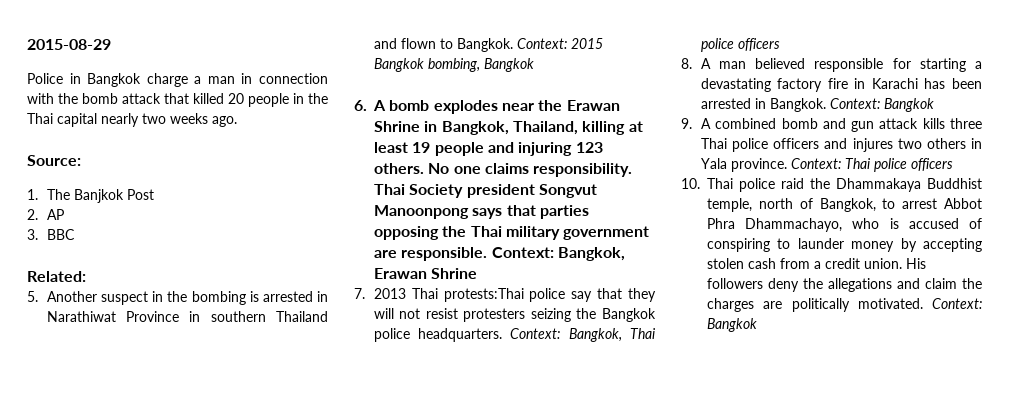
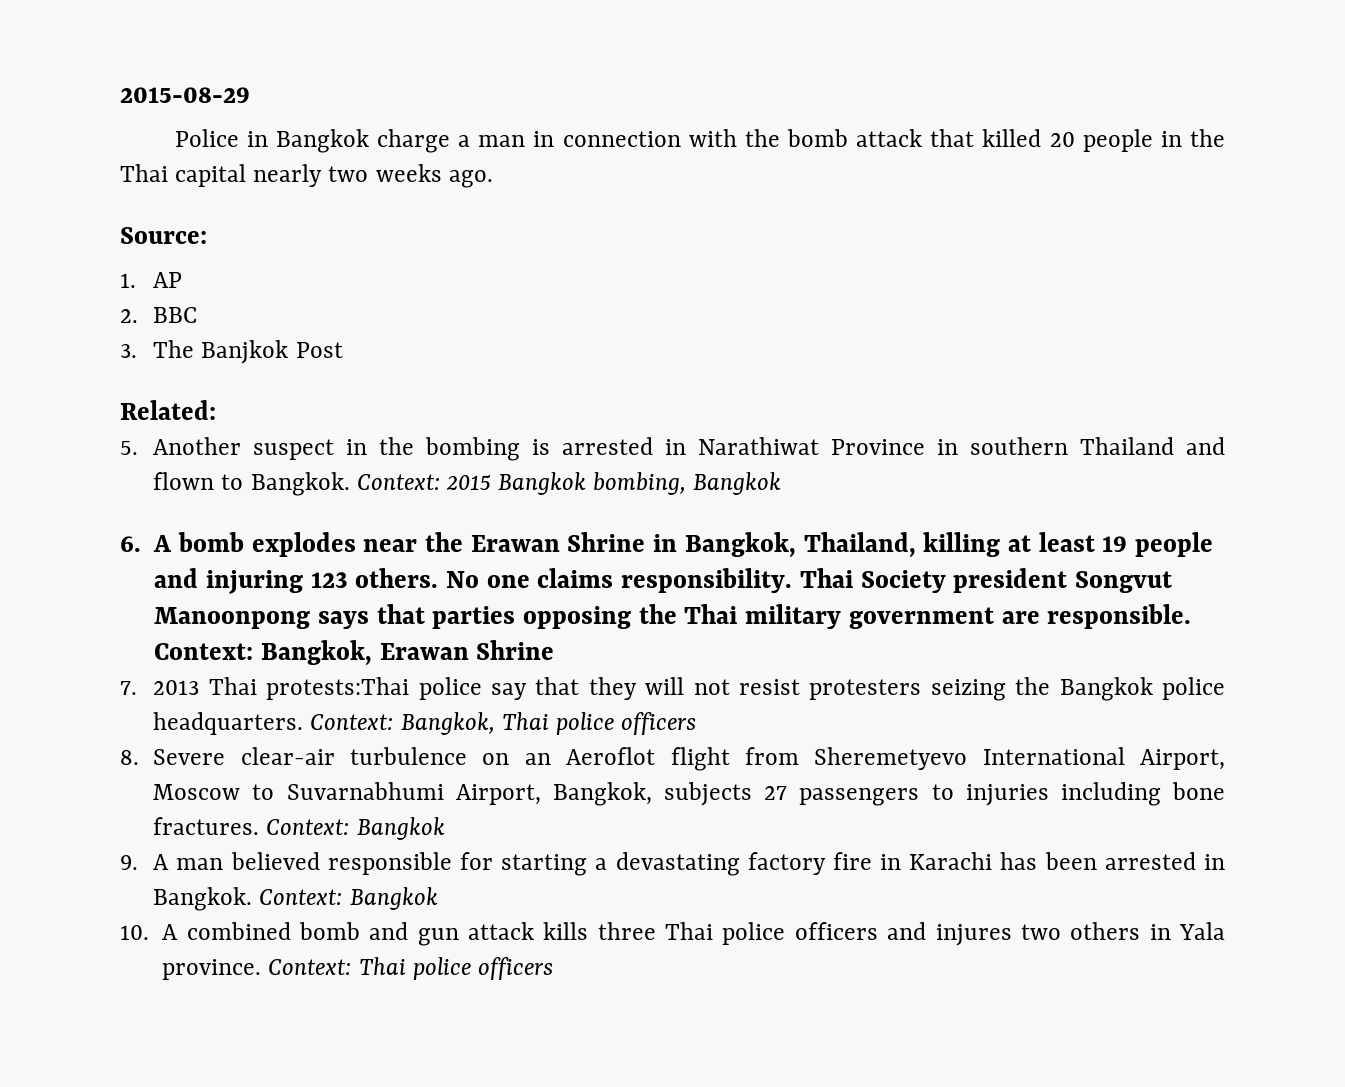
[46,189,154,203] [27,209,38,220] The Banjkok Post // 2. -> (136, 280) none
[27,229,38,240] 3. -> [120,309,138,323] 2.
(75, 234) none -> [120,340,343,364] // 3. The Banjkok Post
(692, 63) none -> [153,747,1225,771] [153,782,1225,806] [153,817,445,840] [120,855,138,870] Severe clear-air turbulence on an Aeroflot flight from Sheremetyevo International Airport, Moscow to Suvarnabhumi Airport, Bangkok, subjects 27 passengers to injuries including bone fractures. Context: Bangkok // 9.
[681,118,692,129] 9. -> [120,925,149,940] 10.
[681,178,982,192] [707,198,982,212] [707,218,982,232] [707,238,982,252] [707,258,926,269] [707,278,982,292] [707,298,982,312] [707,318,757,332] // 10. Thai police raid the Dhammakaya Buddhist temple, north of Bangkok, to arrest Abbot Phra Dhammachayo, who is accused of conspiring to launder money by accepting stolen cash from a credit union. His followers deny the allegations and claim the charges are politically motivated. Context: Bangkok -> (553, 968) none

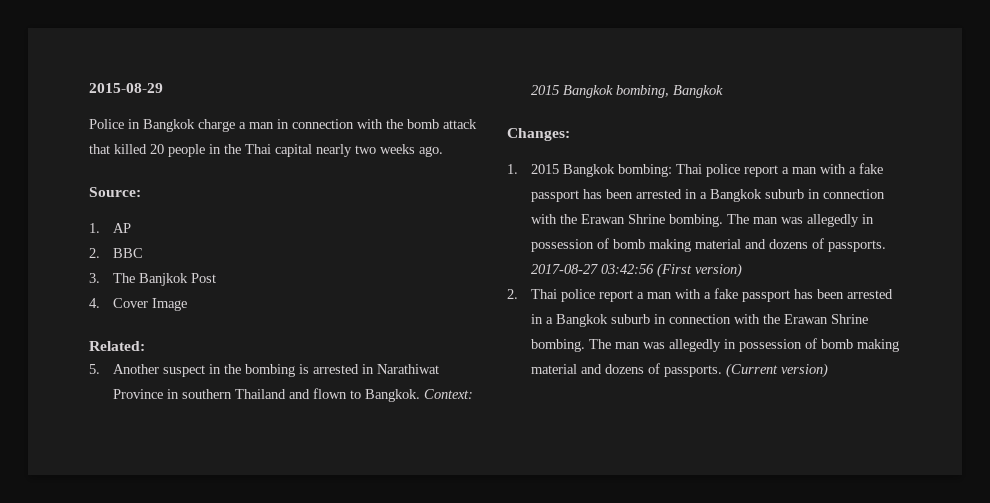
(343, 350) none -> [89,298,188,311] // 4. Cover Image
[120,532,1213,558] [154,568,1172,594] [154,604,1192,629] [154,640,555,666] [120,677,1225,701] [153,712,697,735] [120,747,1225,771] [153,782,1225,806] [153,817,445,840] [120,852,1225,876] [153,887,438,911] [120,922,1225,946] [162,957,553,980] 6. A bomb explodes near the Erawan Shrine in Bangkok, Thailand, killing at least 19 people and injuring 123 others. No one claims responsibility. Thai Society president Songvut Manoonpong says that parties opposing the Thai military government are responsible. Context: Bangkok, Erawan Shrine // 7. 2013 Thai protests:Thai police say that they will not resist protesters seizing the Bangkok police headquarters. Context: Bangkok, Thai police officers // 8. Severe clear-air turbulence on an Aeroflot flight from Sheremetyevo International Airport, Moscow to Suvarnabhumi Airport, Bangkok, subjects 27 passengers to injuries including bone fractures. Context: Bangkok // 9. A man believed responsible for starting a devastating factory fire in Karachi has been arrested in Bangkok. Context: Bangkok // 10. A combined bomb and gun attack kills three Thai police officers and injures two others in Yala province. Context: Thai police officers -> [507,128,570,141] [507,163,884,177] [531,189,886,202] [531,214,875,227] [531,238,887,252] [531,263,743,278] [507,288,894,302] [531,314,869,327] [531,338,900,352] [531,363,829,378] Changes: // 1. 2015 Bangkok bombing: Thai police report a man with a fake passport has been arrested in a Bangkok suburb in connection with the Erawan Shrine bombing. The man was allegedly in possession of bomb making material and dozens of passports. 2017-08-27 03:42:56 (First version) // 2. Thai police report a man with a fake passport has been arrested in a Bangkok suburb in connection with the Erawan Shrine bombing. The man was allegedly in possession of bomb making material and dozens of passports. (Current version)

